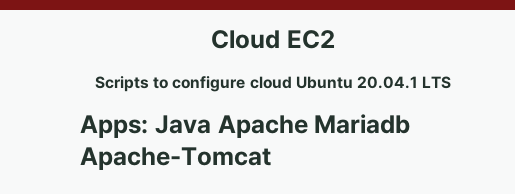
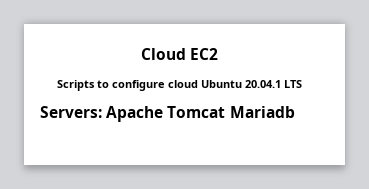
[80,114,411,138] [80,147,271,170] Apps: Java Apache Mariadb Apache-Tomcat -> [40,106,295,122] Servers: Apache Tomcat Mariadb

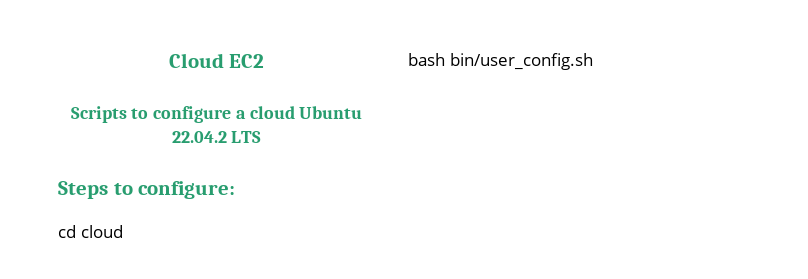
(165, 85) none -> [235,110,246,119] a
[245,80,281,88] 20.04.1 -> [171,131,227,143] 22.04.2
[40,106,295,122] Servers: Apache Tomcat Mariadb -> [58,181,236,199] [58,225,123,238] [408,53,593,70] Steps to configure: // cd cloud // bash bin/user_config.sh

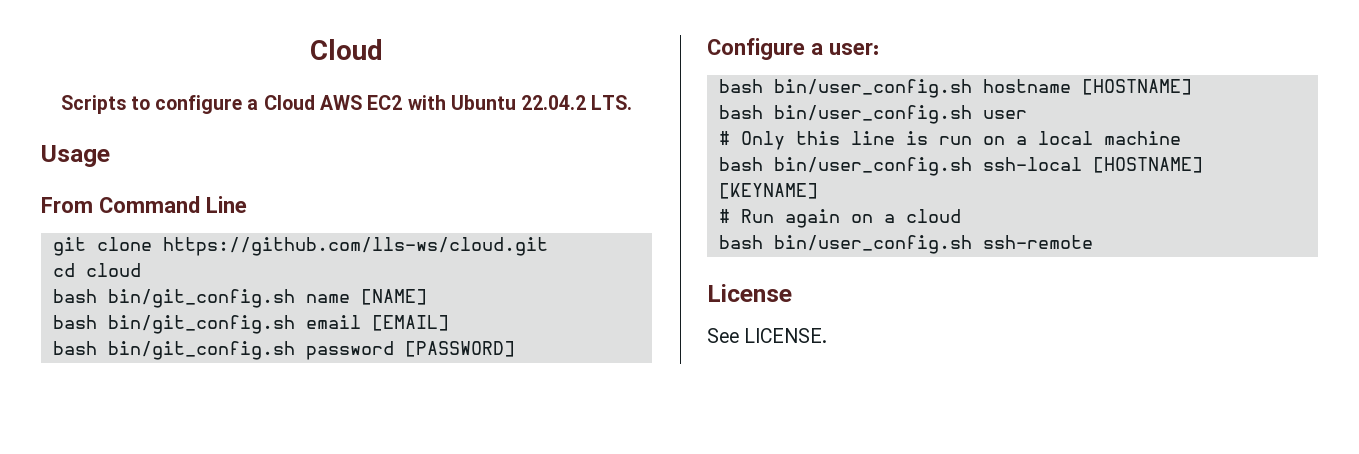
[168,53,265,68] Cloud EC2 -> [310,39,383,60] Cloud
[249,106,363,119] [171,131,262,143] [58,181,236,199] [58,225,123,238] [408,53,593,70] cloud Ubuntu 22.04.2 LTS // Steps to configure: // cd cloud // bash bin/user_config.sh -> [263,95,633,110] [41,145,110,167] [41,196,247,213] [52,237,548,256] [52,263,141,277] [52,289,427,308] [52,315,449,334] [52,341,515,360] [707,38,879,60] [718,79,1192,98] [718,105,1027,124] [718,131,1181,150] [718,157,1203,176] [718,183,818,199] [718,209,961,228] [718,235,1093,254] [707,284,792,302] [707,328,828,343] Cloud AWS EC2 with Ubuntu 22.04.2 LTS. // Usage // From Command Line // git clone https://github.com/lls-ws/cloud.git // cd cloud // bash bin/git_config.sh name [NAME] // bash bin/git_config.sh email [EMAIL] // bash bin/git_config.sh password [PASSWORD] // Configure a user: // bash bin/user_config.sh hostname [HOSTNAME] // bash bin/user_config.sh user // # Only this line is run on a local machine // bash bin/user_config.sh ssh-local [HOSTNAME] [KEYNAME] // # Run again on a cloud // bash bin/user_config.sh ssh-remote // License // See LICENSE.

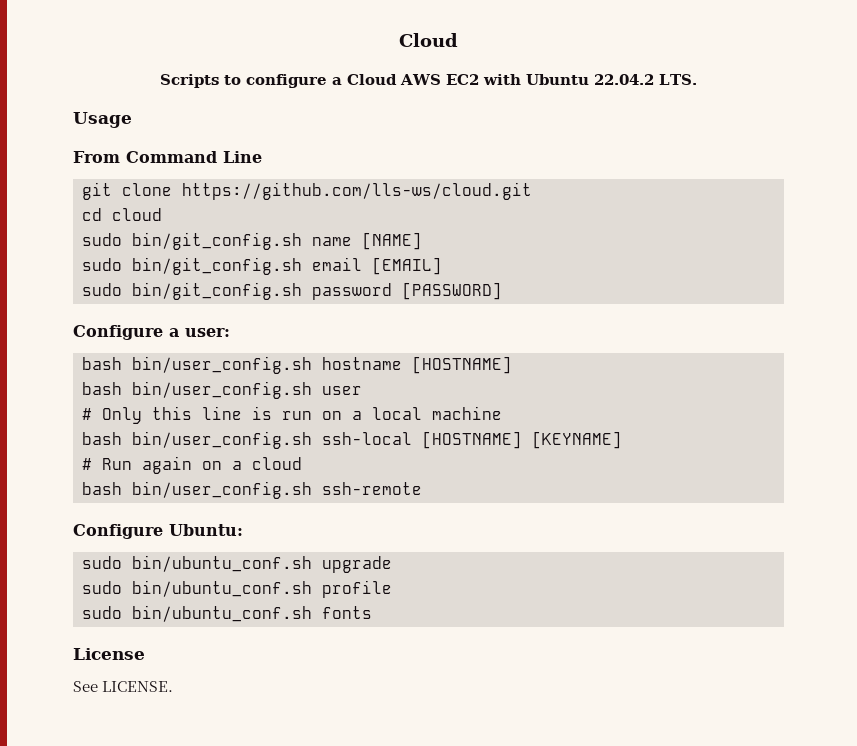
[52,289,97,303] bash -> [82,233,122,246] sudo
[52,315,97,329] bash -> [82,258,122,271] sudo
[52,341,97,355] bash -> [82,283,122,296] sudo
(1093, 242) none -> [73,524,243,539] [82,555,392,573] [82,580,392,598] [82,605,372,622] // Configure Ubuntu: // sudo bin/ubuntu_conf.sh upgrade // sudo bin/ubuntu_conf.sh profile // sudo bin/ubuntu_conf.sh fonts

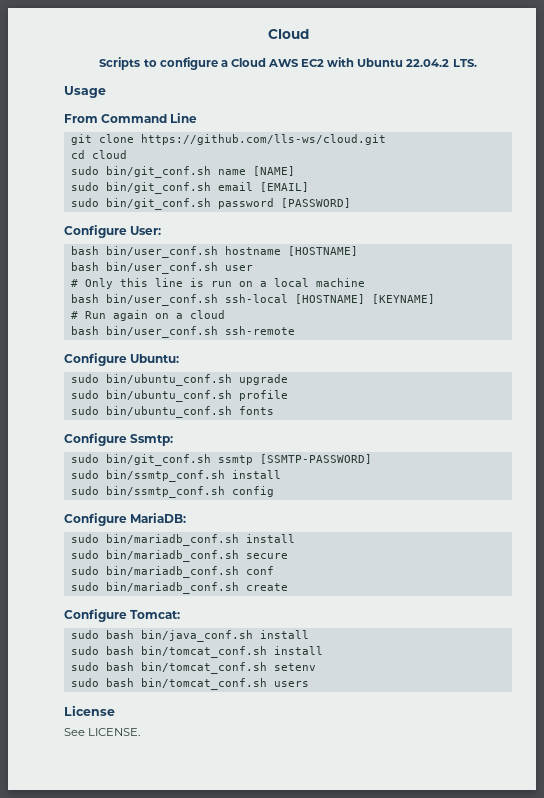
[132,232,302,250] bin/git_config.sh -> [105,166,211,178] bin/git_conf.sh
[132,257,302,275] bin/git_config.sh -> [105,182,211,194] bin/git_conf.sh
[132,282,302,300] bin/git_config.sh -> [105,198,211,210] bin/git_conf.sh
[169,328,230,337] [82,356,312,374] a user: // bash bin/user_config.sh -> [130,226,162,235] [70,246,218,258] User: // bash bin/user_conf.sh
[132,381,312,399] bin/user_config.sh -> [105,262,218,274] bin/user_conf.sh
[132,431,312,449] bin/user_config.sh -> [105,294,218,306] bin/user_conf.sh
[132,481,312,499] bin/user_config.sh -> [105,326,218,338] bin/user_conf.sh
(372, 612) none -> [64,433,174,446] [70,454,372,466] [70,470,281,482] [70,486,274,498] [64,513,187,526] [70,534,295,546] [70,550,288,562] [70,566,274,578] [70,582,288,594] [64,609,181,622] [70,630,309,642] [70,646,323,658] [70,662,316,674] [70,678,309,690] // Configure Ssmtp: // sudo bin/git_conf.sh ssmtp [SSMTP-PASSWORD] // sudo bin/ssmtp_conf.sh install // sudo bin/ssmtp_conf.sh config // Configure MariaDB: // sudo bin/mariadb_conf.sh install // sudo bin/mariadb_conf.sh secure // sudo bin/mariadb_conf.sh conf // sudo bin/mariadb_conf.sh create // Configure Tomcat: // sudo bash bin/java_conf.sh install // sudo bash bin/tomcat_conf.sh install // sudo bash bin/tomcat_conf.sh setenv // sudo bash bin/tomcat_conf.sh users

